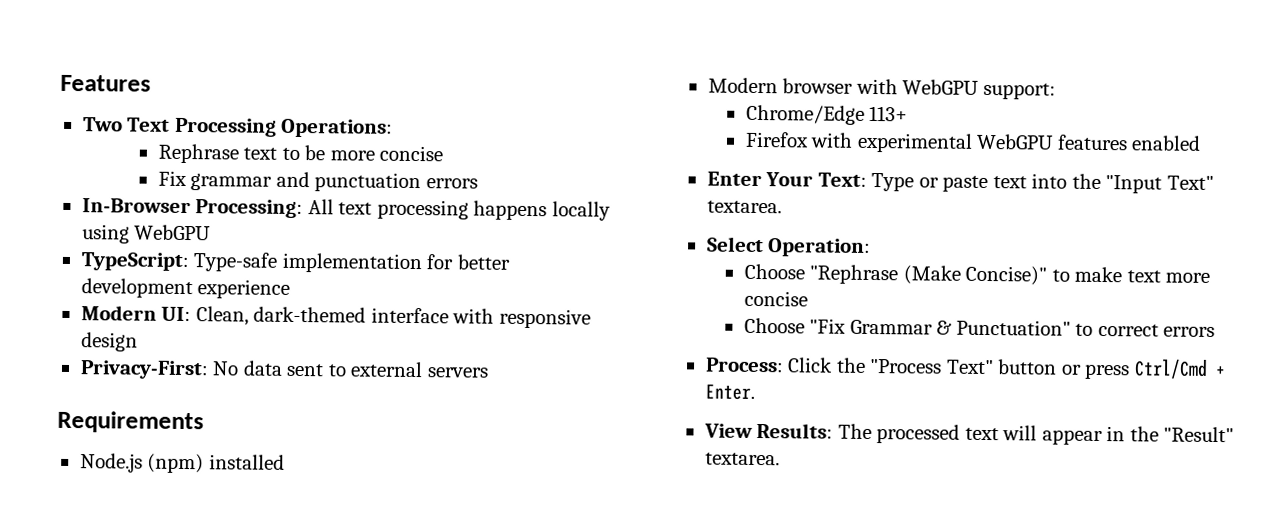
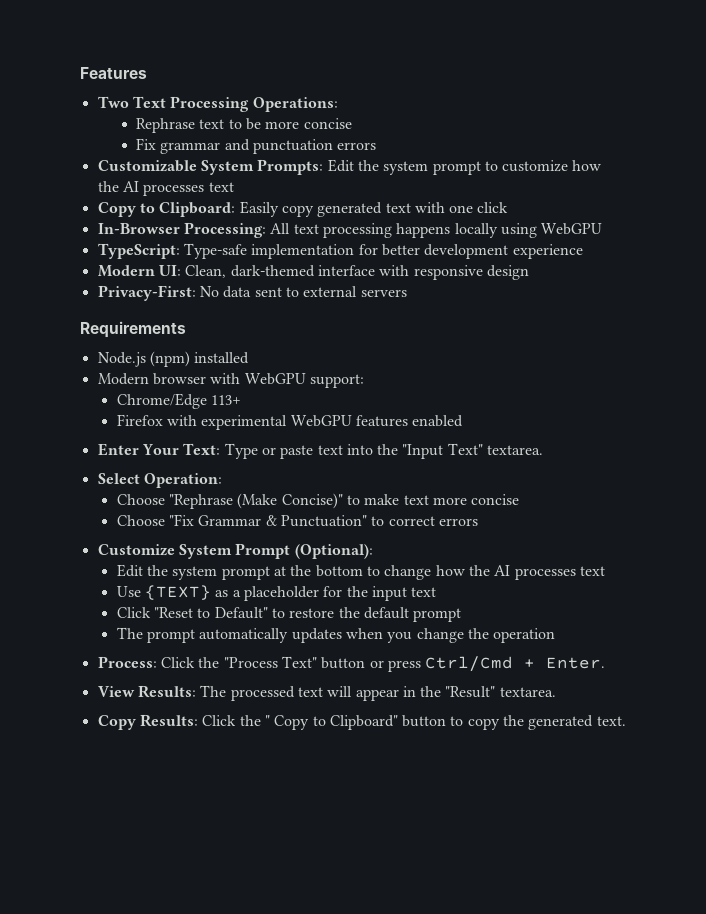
(478, 183) none -> [97,159,602,175] [97,181,234,196] [97,201,509,217] // Customizable System Prompts: Edit the system prompt to customize how the AI processes text // Copy to Clipboard: Easily copy generated text with one click
(1216, 331) none -> [97,543,373,559] [116,564,605,580] [116,585,437,601] [116,607,462,622] [116,627,556,643] // Customize System Prompt (Optional): // Edit the system prompt at the bottom to change how the AI processes text // Use {TEXT} as a placeholder for the input text // Click "Reset to Default" to restore the default prompt // The prompt automatically updates when you change the operation
(780, 459) none -> [97,714,626,730] // Copy Results: Click the " Copy to Clipboard" button to copy the generated text.

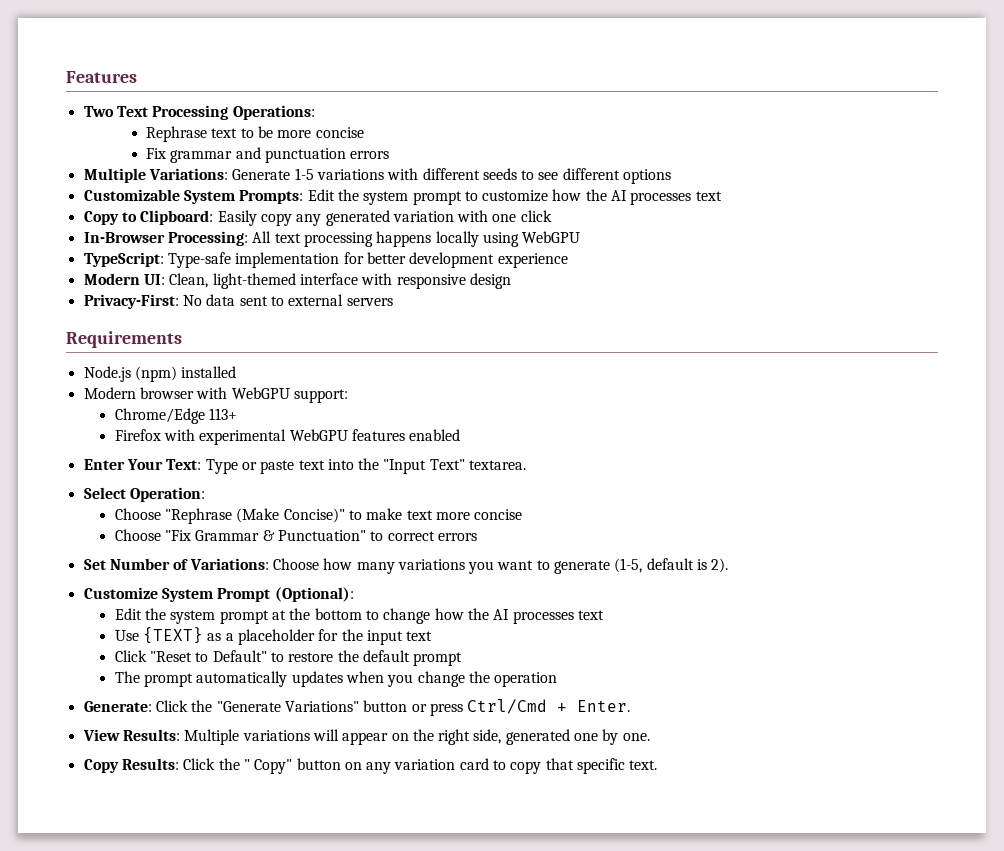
(377, 146) none -> [83,168,672,184] // Multiple Variations: Generate 1-5 variations with different seeds to see different options
[317,202,411,217] generated text -> [296,210,454,226] any generated variation
[230,265,315,277] dark-themed -> [212,273,296,289] light-themed
(479, 522) none -> [83,558,729,574] // Set Number of Variations: Choose how many variations you want to generate (1-5, default is 2).
[97,656,317,668] Process: Click the "Process Text" -> [83,700,359,712] Generate: Click the "Generate Variations"
[200,685,556,701] The processed text will appear in the "Result" textarea. -> [184,729,650,745] Multiple variations will appear on the right side, generated one by one.
[274,715,594,730] Copy to Clipboard" button to copy the generated -> [254,758,626,774] Copy" button on any variation card to copy that specific

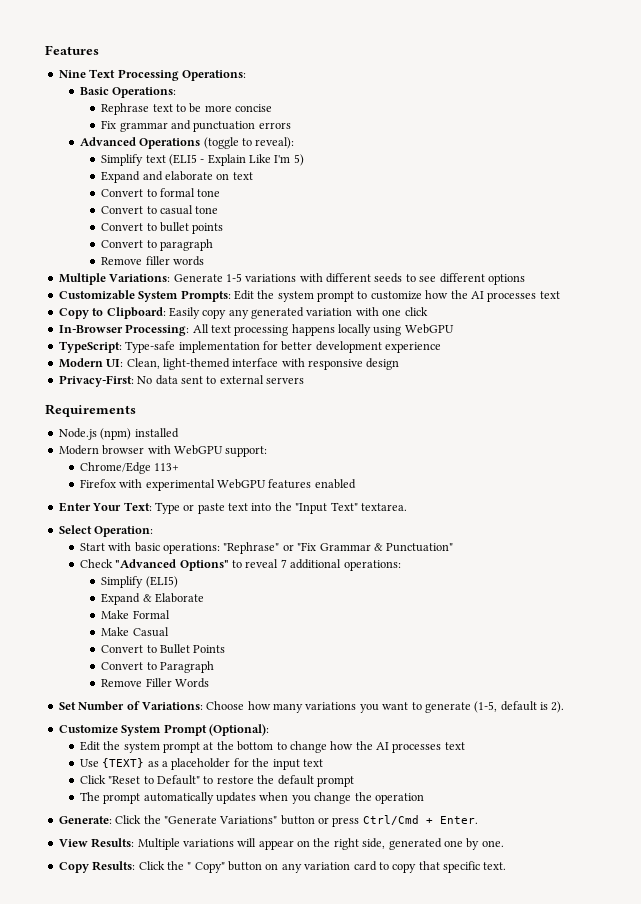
[83,106,114,117] Two -> [58,70,86,78] Nine
(315, 112) none -> [79,87,177,98] // Basic Operations:
(390, 155) none -> [79,137,295,149] [101,154,304,166] [101,171,253,183] [101,188,221,197] [101,205,219,215] [101,222,224,234] [101,239,213,251] [101,256,204,266] // Advanced Operations (toggle to reveal): // Simplify text (ELI5 - Explain Like I'm 5) // Expand and elaborate on text // Convert to formal tone // Convert to casual tone // Convert to bullet points // Convert to paragraph // Remove filler words
[114,508,523,524] [114,529,478,541] Choose "Rephrase (Make Concise)" to make text more concise // Choose "Fix Grammar & Punctuation" to correct errors -> [79,542,454,554] [79,559,401,571] [101,576,178,588] [101,593,204,605] [101,610,170,619] [101,627,169,637] [101,644,226,654] [101,661,214,673] [101,678,209,688] Start with basic operations: "Rephrase" or "Fix Grammar & Punctuation" // Check "Advanced Options" to reveal 7 additional operations: // Simplify (ELI5) // Expand & Elaborate // Make Formal // Make Casual // Convert to Bullet Points // Convert to Paragraph // Remove Filler Words

